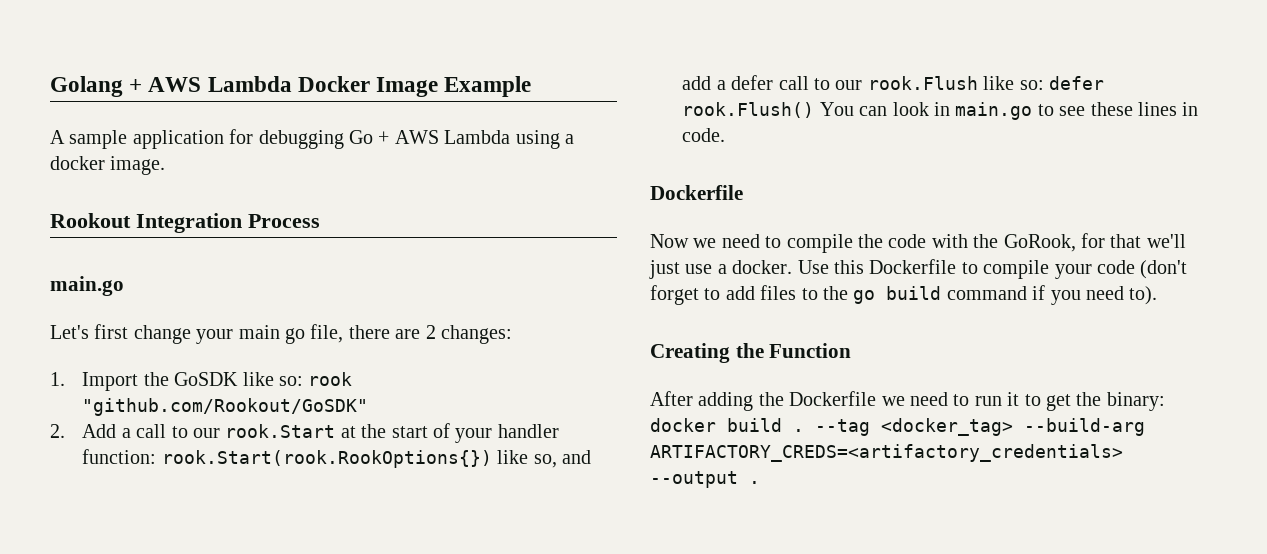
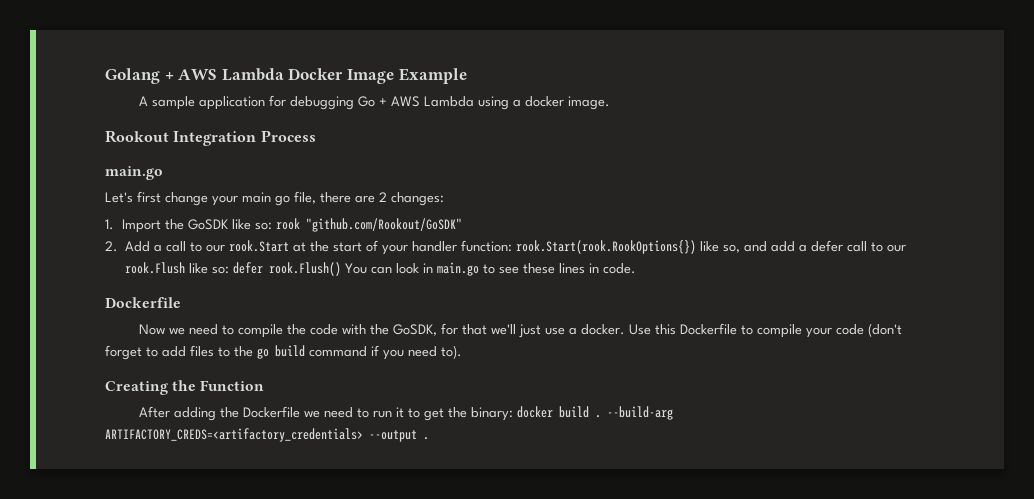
[1003,234,1076,252] GoRook, -> [392,324,437,336] GoSDK,
[815,418,1013,436] --tag <docker_tag> -> (601, 416) none

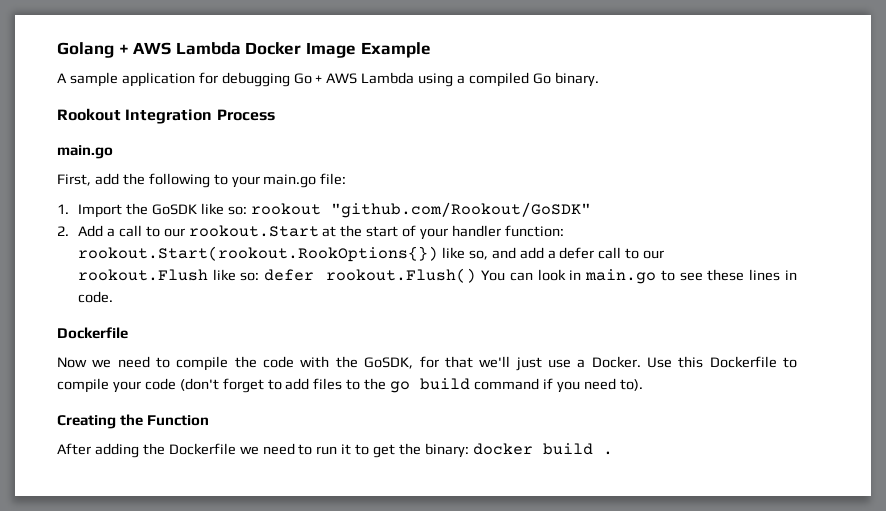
[524,96,610,110] docker image. -> [469,72,599,87] compiled Go binary.
[105,191,444,206] Let's first change your main go file, there are 2 changes: -> [57,173,347,188] First, add the following to your main.go file:
[275,218,300,230] rook -> [250,203,321,215] rookout
[229,240,290,252] rook.Start -> [188,225,319,237] rookout.Start
[516,240,697,254] rook.Start(rook.RookOptions{}) -> [77,246,438,262] rookout.Start(rookout.RookOptions{})
[125,262,186,274] rook.Flush -> [77,269,208,281] rookout.Flush
[269,262,342,276] rook.Flush() -> [326,268,477,283] rookout.Flush()
[580,324,625,335] docker. -> [591,356,641,368] Docker.
[606,406,673,420] [105,428,429,442] --build-arg ARTIFACTORY_CREDS=<artifactory_credentials> --output . -> (613, 453) none

